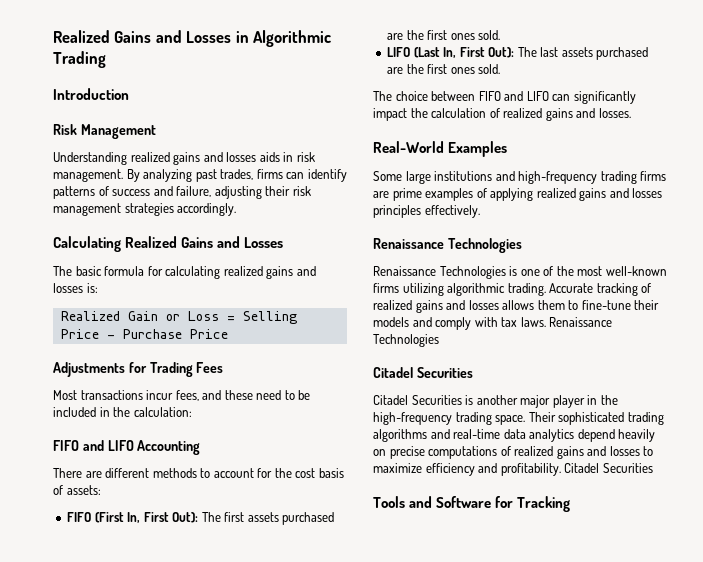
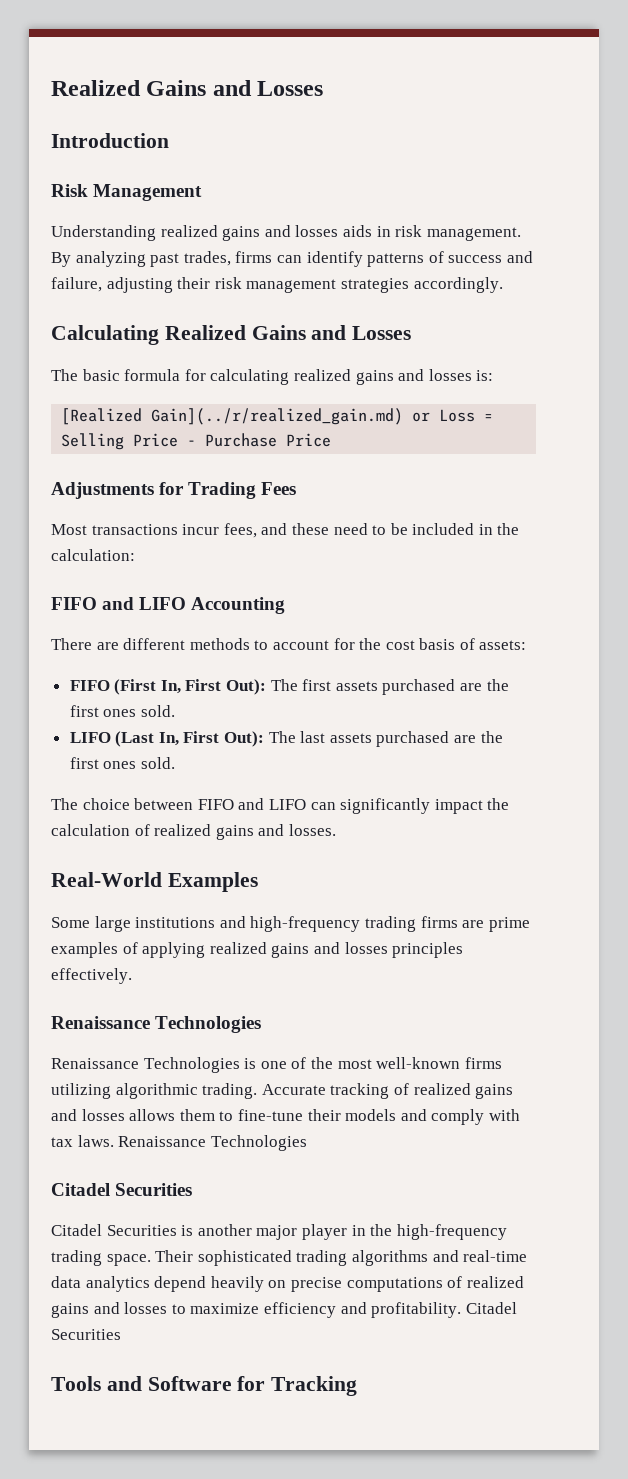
[53,30,332,47] [53,51,106,68] Realized Gains and Losses in Algorithmic Trading -> [51,80,324,96] Realized Gains and Losses
[60,311,158,321] Realized Gain -> [61,408,404,425] [Realized Gain](../r/realized_gain.md)

